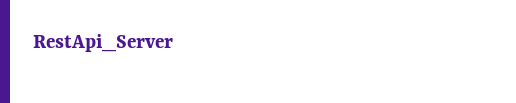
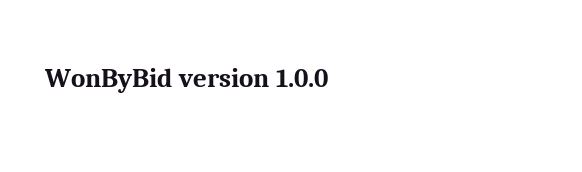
[33,34,173,52] RestApi_Server -> [44,68,329,93] WonByBid version 1.0.0

